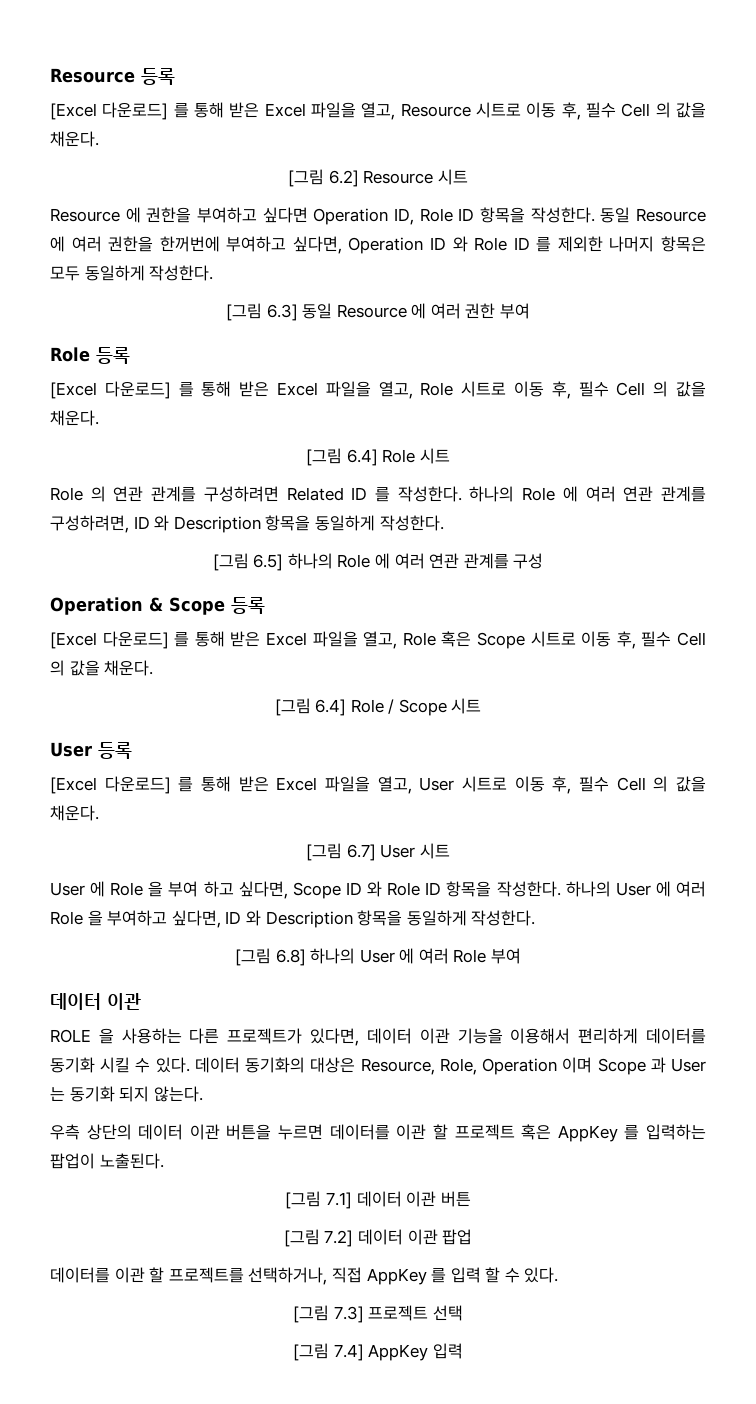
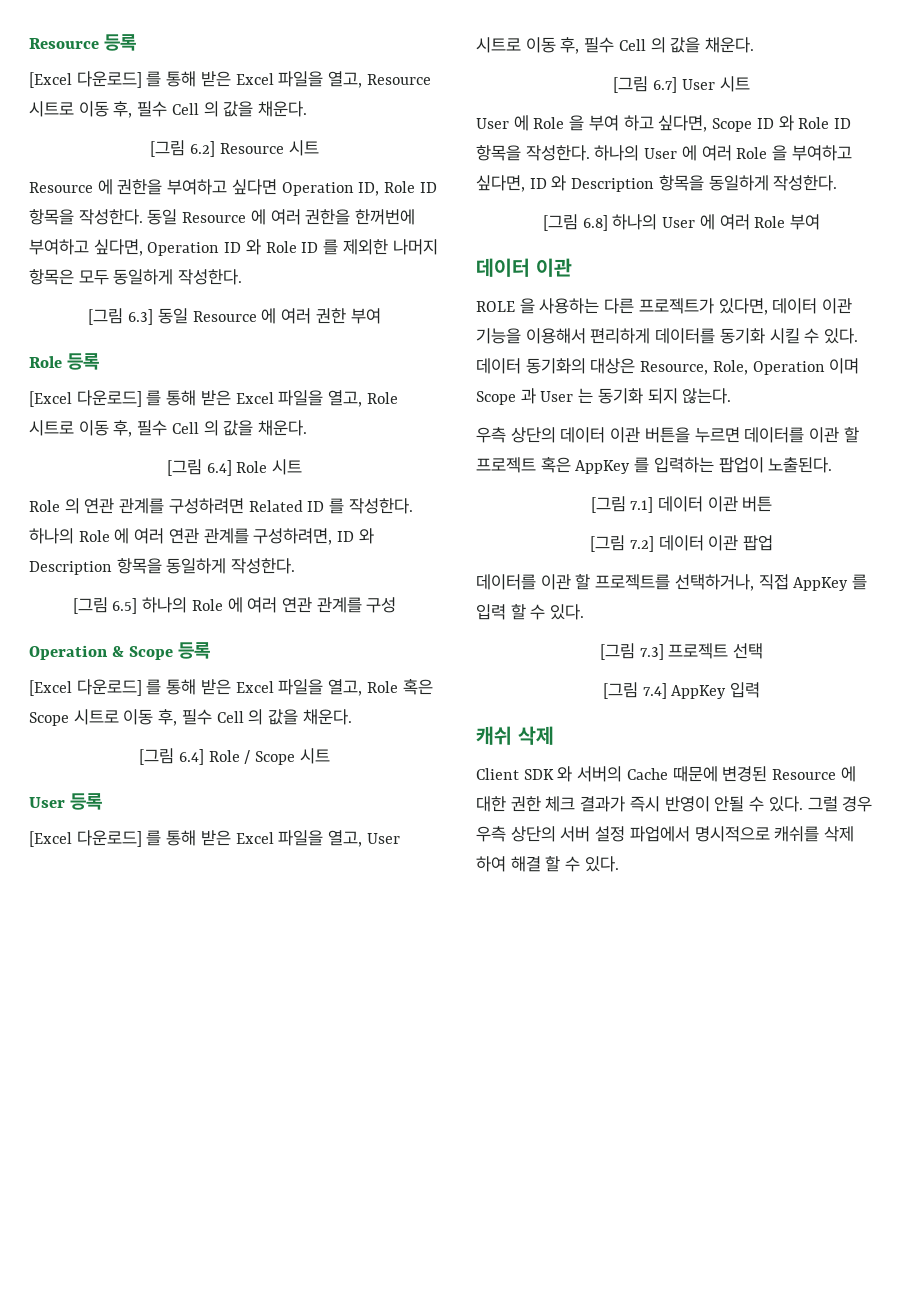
(463, 1351) none -> [476,726,554,745] [476,766,856,782] [476,796,873,812] [476,826,855,842] [476,856,619,872] // 캐쉬 삭제 // Client SDK 와 서버의 Cache 때문에 변경된 Resource 에 대한 권한 체크 결과가 즉시 반영이 안될 수 있다. 그럴 경우 우측 상단의 서버 설정 파업에서 명시적으로 캐쉬를 삭제 하여 해결 할 수 있다.

